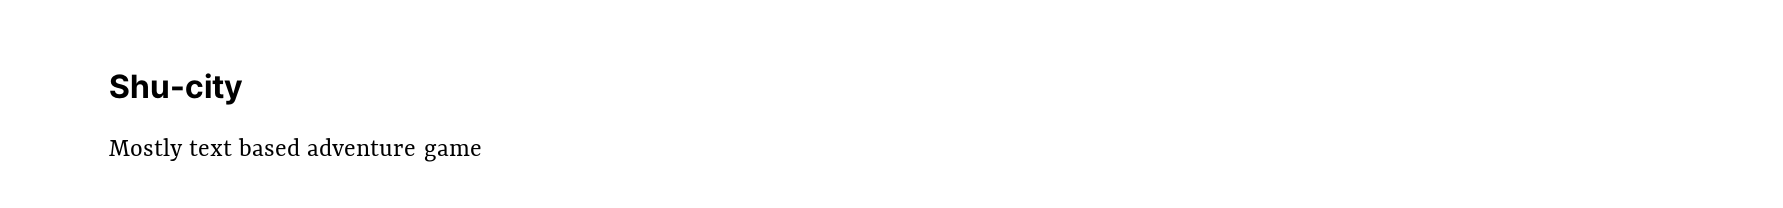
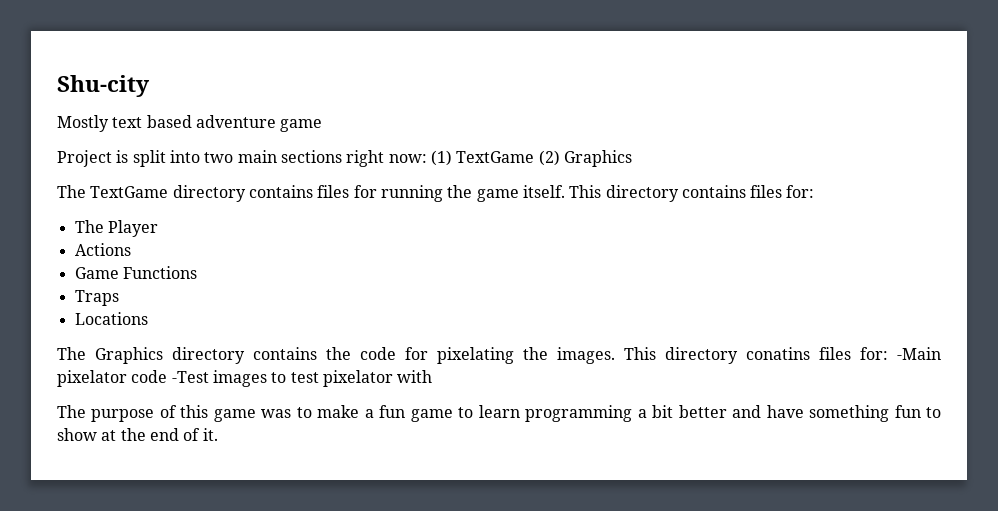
(482, 153) none -> [57,150,632,167] [57,185,815,202] [74,220,158,237] [74,243,131,256] [74,266,197,279] [74,290,119,306] [74,312,148,325] [57,347,941,364] [57,370,433,387] [57,405,942,422] [57,428,218,441] // Project is split into two main sections right now: (1) TextGame (2) Graphics // The TextGame directory contains files for running the game itself. This directory contains files for: // The Player // Actions // Game Functions // Traps // Locations // The Graphics directory contains the code for pixelating the images. This directory conatins files for: -Main pixelator code -Test images to test pixelator with // The purpose of this game was to make a fun game to learn programming a bit better and have something fun to show at the end of it.

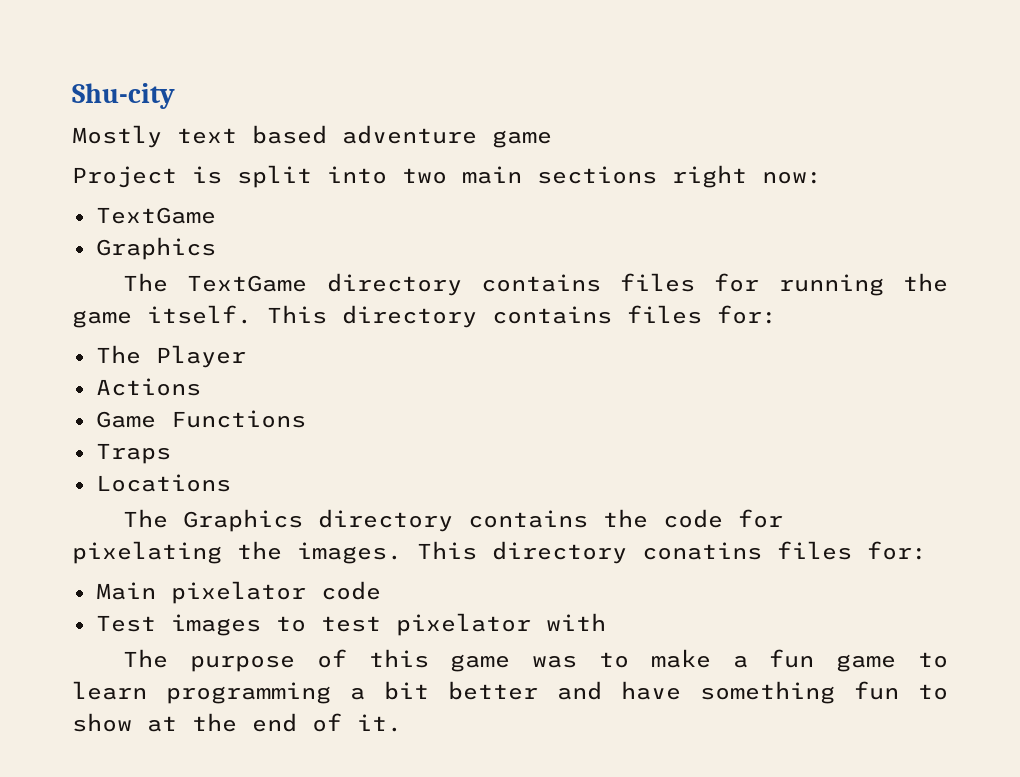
[430,150,560,166] (1) TextGame (2) -> [95,207,216,224] // TextGame //
[897,347,941,360] -Main -> [95,582,156,600] // Main
[171,371,209,383] -Test -> [95,615,156,632] // Test

